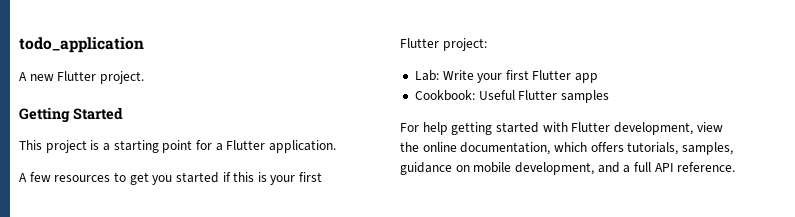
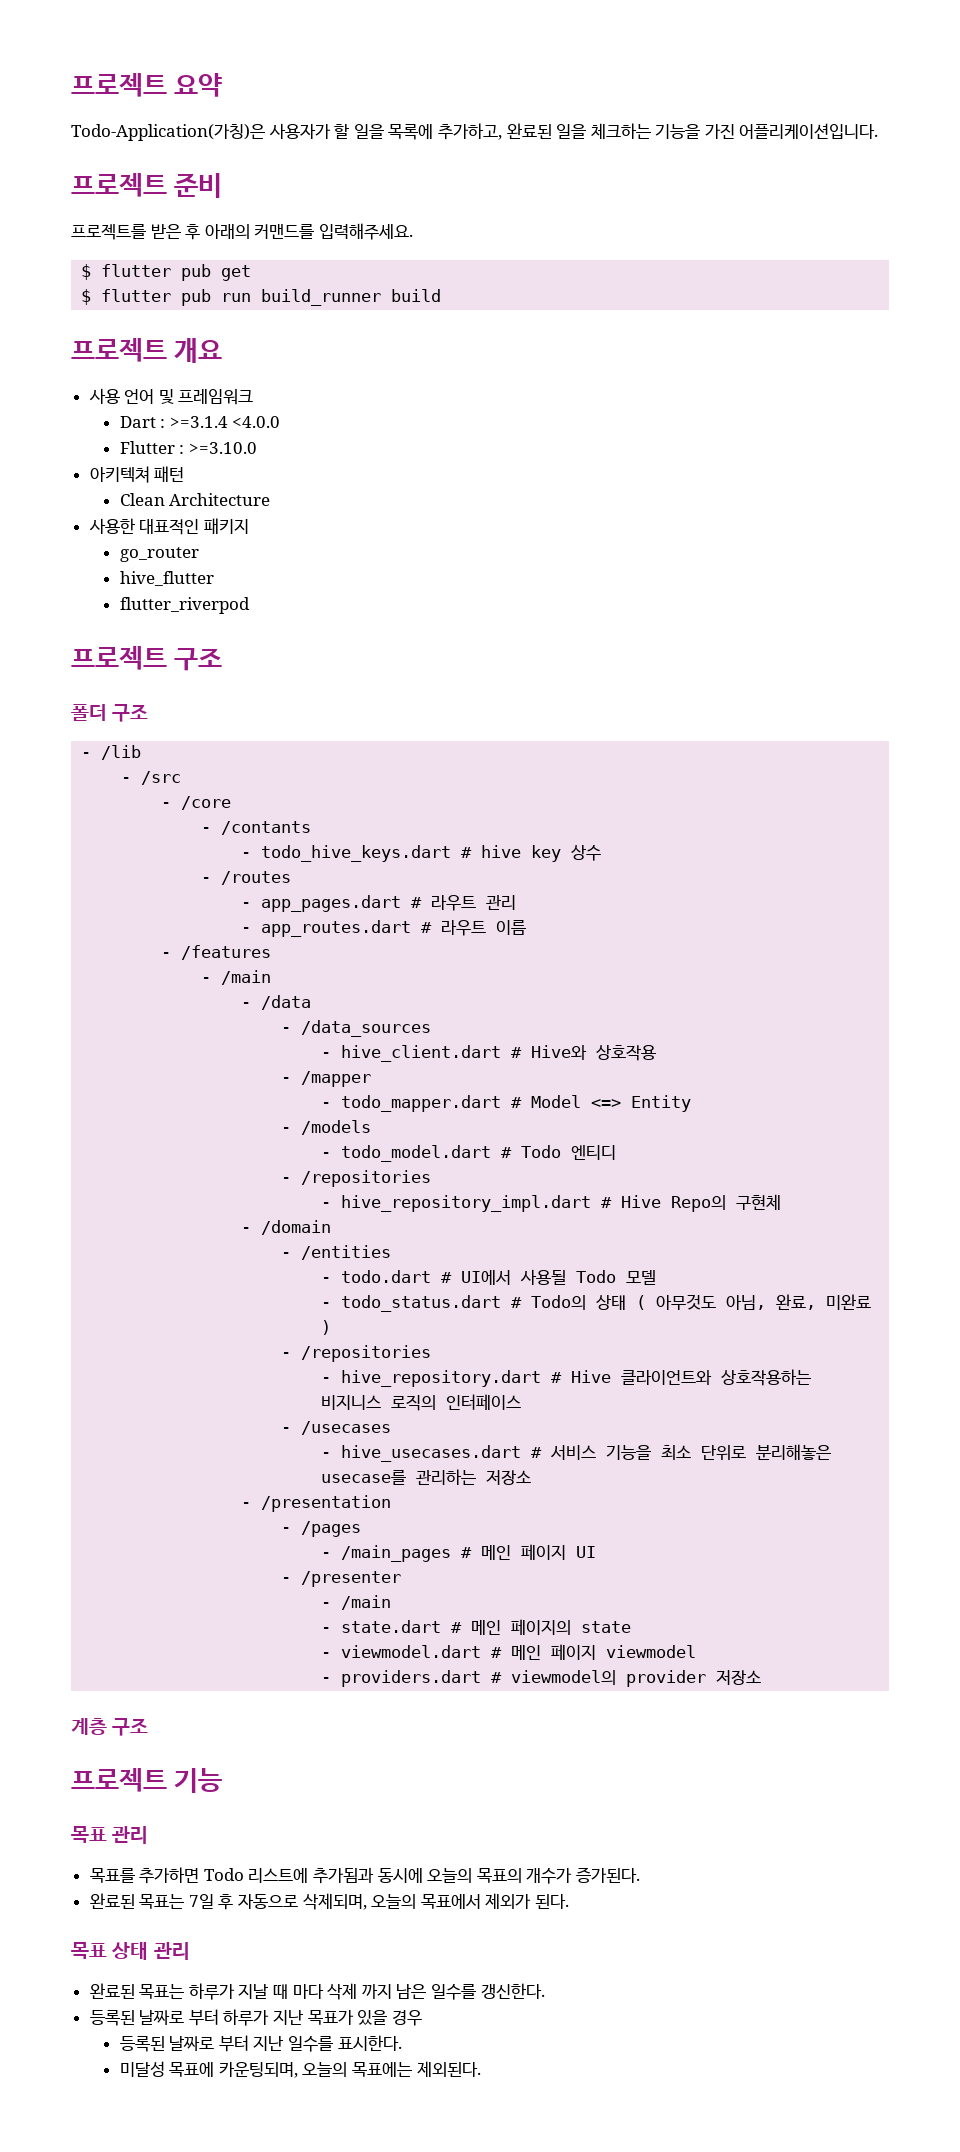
[19,37,144,53] [19,71,144,84] [19,107,123,123] [19,140,336,153] [19,172,323,185] [400,38,487,51] [414,70,599,83] [414,90,609,103] [400,122,723,135] [400,142,733,155] [400,162,736,175] todo_application // A new Flutter project. // Getting Started // This project is a starting point for a Flutter application. // A few resources to get you started if this is your first Flutter project: // Lab: Write your first Flutter app // Cookbook: Useful Flutter samples // For help getting started with Flutter development, view the online documentation, which offers tutorials, samples, guidance on mobile development, and a full API reference. -> [71,73,223,97] [71,123,879,141] [71,173,223,198] [71,223,413,240] [81,264,252,281] [81,289,442,306] [71,338,223,363] [88,388,254,405] [119,416,281,428] [119,441,257,454] [89,466,185,483] [119,493,271,506] [88,518,249,535] [119,547,199,562] [119,571,214,586] [119,597,250,614] [71,646,223,671] [71,704,149,722] [81,745,142,760] [121,771,182,785] [161,796,232,810] [201,821,312,835] [241,845,602,862] [201,871,292,885] [241,895,517,912] [241,920,527,937] [161,945,272,960] [201,970,272,985] [241,995,312,1010] [281,1020,432,1037] [321,1045,657,1062] [281,1071,372,1087] [321,1095,692,1112] [281,1120,372,1135] [321,1145,617,1162] [281,1170,432,1187] [321,1194,782,1212] [241,1220,332,1235] [281,1245,392,1260] [321,1269,657,1285] [321,1294,872,1312] [321,1320,332,1335] [281,1345,432,1362] [321,1369,812,1387] [321,1394,522,1411] [281,1421,392,1435] [321,1444,832,1462] [321,1469,532,1485] [241,1495,392,1512] [281,1521,362,1537] [321,1544,597,1562] [281,1571,402,1587] [321,1595,392,1610] [321,1619,632,1635] [321,1644,697,1660] [321,1670,762,1687] [71,1718,149,1736] [71,1768,223,1793] [71,1826,149,1844] [89,1867,641,1884] [89,1893,570,1910] [71,1942,190,1960] [89,1983,545,2000] [89,2009,422,2026] [119,2035,402,2052] [119,2061,481,2078] 프로젝트 요약 // Todo-Application(가칭)은 사용자가 할 일을 목록에 추가하고, 완료된 일을 체크하는 기능을 가진 어플리케이션입니다. // 프로젝트 준비 // 프로젝트를 받은 후 아래의 커맨드를 입력해주세요. // $ flutter pub get // $ flutter pub run build_runner build // 프로젝트 개요 // 사용 언어 및 프레임워크 // Dart : >=3.1.4 <4.0.0 // Flutter : >=3.10.0 // 아키텍쳐 패턴 // Clean Architecture // 사용한 대표적인 패키지 // go_router // hive_flutter // flutter_riverpod // 프로젝트 구조 // 폴더 구조 // - /lib // - /src // - /core // - /contants // - todo_hive_keys.dart # hive key 상수 // - /routes // - app_pages.dart # 라우트 관리 // - app_routes.dart # 라우트 이름 // - /features // - /main // - /data // - /data_sources // - hive_client.dart # Hive와 상호작용 // - /mapper // - todo_mapper.dart # Model <=> Entity // - /models // - todo_model.dart # Todo 엔티디 // - /repositories // - hive_repository_impl.dart # Hive Repo의 구현체 // - /domain // - /entities // - todo.dart # UI에서 사용될 Todo 모델 // - todo_status.dart # Todo의 상태 ( 아무것도 아님, 완료, 미완료 ) // - /repositories // - hive_repository.dart # Hive 클라이언트와 상호작용하는 비지니스 로직의 인터페이스 // - /usecases // - hive_usecases.dart # 서비스 기능을 최소 단위로 분리해놓은 usecase를 관리하는 저장소 // - /presentation // - /pages // - /main_pages # 메인 페이지 UI // - /presenter // - /main // - state.dart # 메인 페이지의 state // - viewmodel.dart # 메인 페이지 viewmodel // - providers.dart # viewmodel의 provider 저장소 // 계층 구조 // 프로젝트 기능 // 목표 관리 // 목표를 추가하면 Todo 리스트에 추가됨과 동시에 오늘의 목표의 개수가 증가된다. // 완료된 목표는 7일 후 자동으로 삭제되며, 오늘의 목표에서 제외가 된다. // 목표 상태 관리 // 완료된 목표는 하루가 지날 때 마다 삭제 까지 남은 일수를 갱신한다. // 등록된 날짜로 부터 하루가 지난 목표가 있을 경우 // 등록된 날짜로 부터 지난 일수를 표시한다. // 미달성 목표에 카운팅되며, 오늘의 목표에는 제외된다.

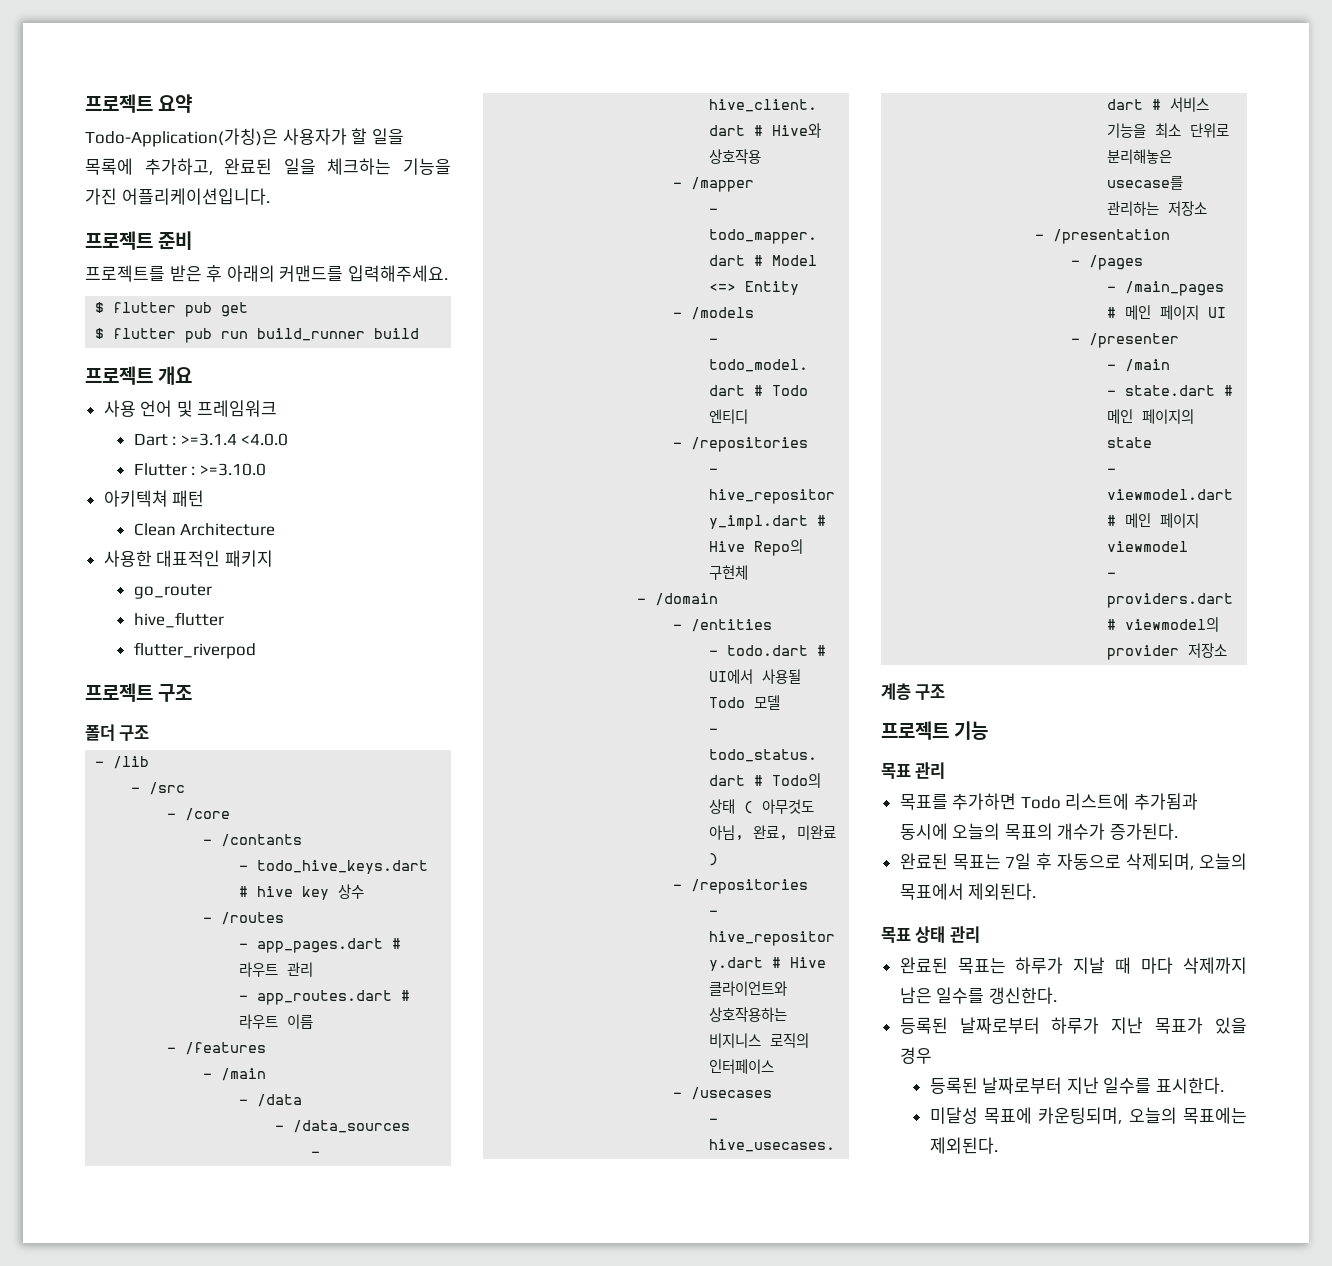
[485,1893,570,1909] 제외가 된다. -> [968,883,1037,900] 제외된다.
[327,1983,392,2000] 삭제 까지 -> [1183,957,1247,974] 삭제까지
[139,2009,219,2026] 날짜로 부터 -> [959,1017,1040,1034] 날짜로부터
[169,2035,249,2052] 날짜로 부터 -> [982,1077,1063,1094] 날짜로부터

